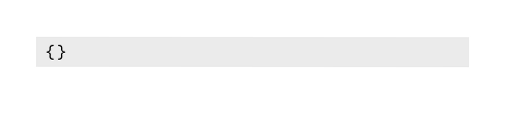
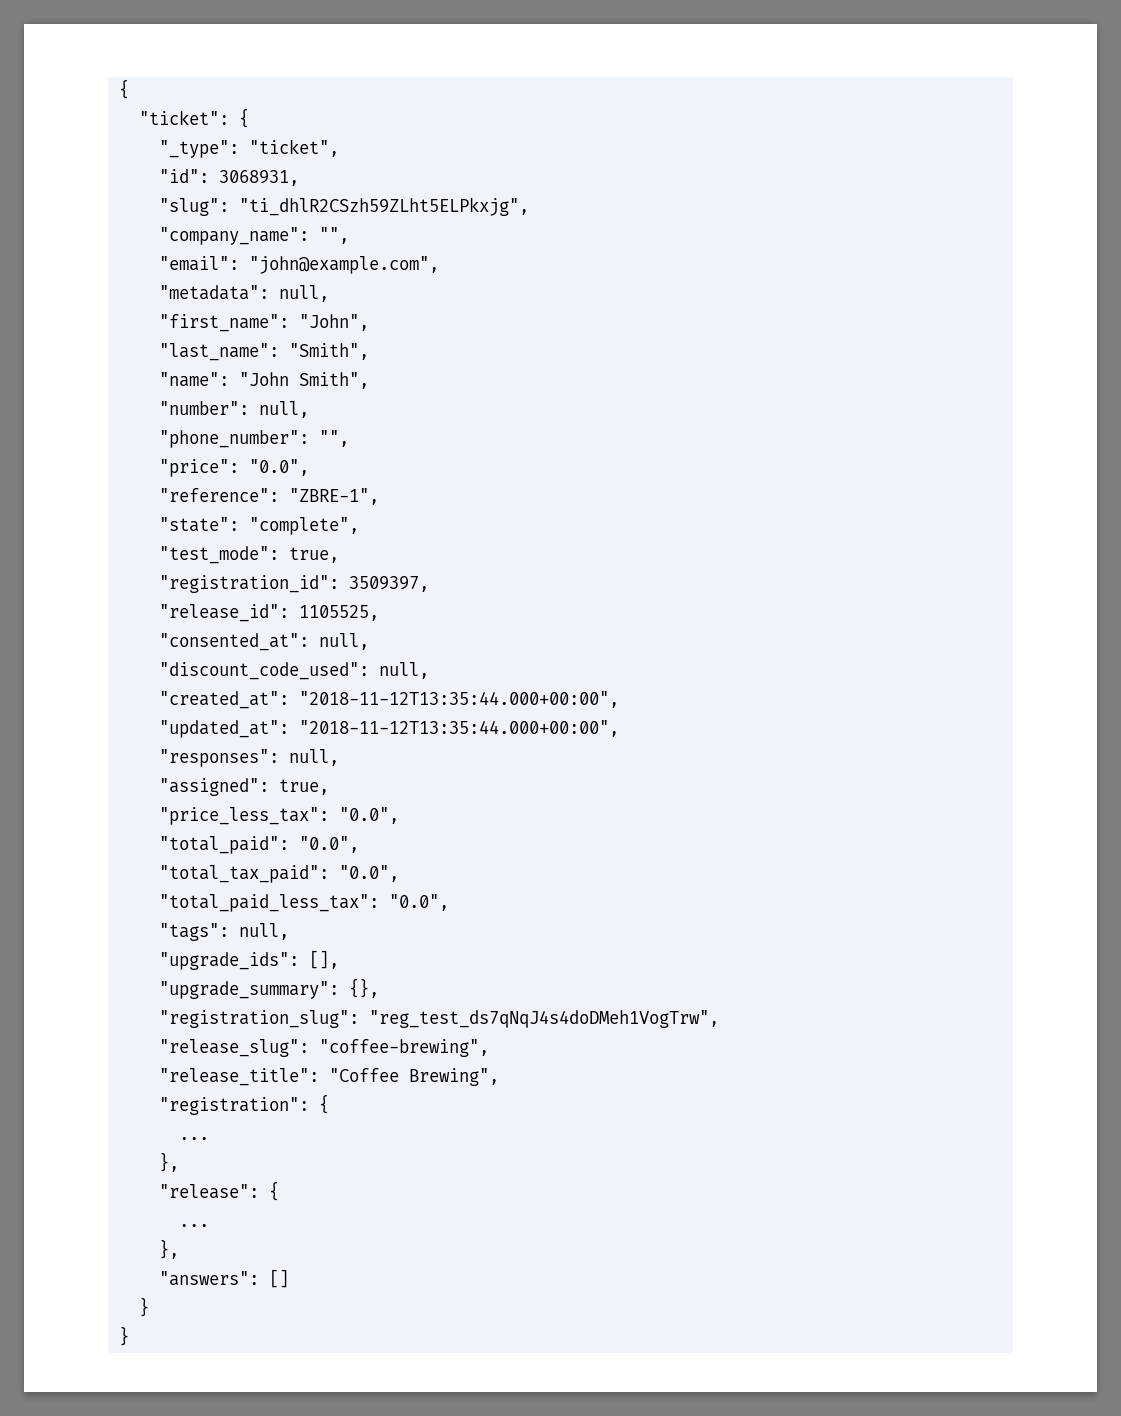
[45,43,68,60] {} -> [119,79,130,99] [139,108,250,128] [159,139,340,158] [159,169,300,186] [159,197,530,216] [159,227,350,245] [159,256,440,274] [159,285,330,302] [159,314,370,332] [159,343,370,361] [159,372,370,389] [159,401,310,418] [159,430,350,448] [159,459,310,477] [159,488,380,505] [159,517,360,535] [159,546,340,564] [159,575,430,593] [159,604,380,622] [159,633,370,651] [159,662,430,680] [159,691,620,709] [159,720,620,738] [159,749,340,767] [159,778,330,796] [159,807,400,825] [159,836,360,854] [159,865,400,883] [159,894,450,912] [159,923,290,941] [159,950,340,970] [159,978,380,999] [159,1010,720,1028] [159,1039,490,1057] [159,1068,500,1086] [159,1094,330,1115] [179,1137,210,1140] [159,1152,180,1172] [159,1181,280,1201] [179,1224,210,1227] [159,1239,180,1259] [159,1269,290,1288] [139,1297,150,1317] [119,1326,130,1346] { // "ticket": { // "_type": "ticket", // "id": 3068931, // "slug": "ti_dhlR2CSzh59ZLht5ELPkxjg", // "company_name": "", // "email": "john@example.com", // "metadata": null, // "first_name": "John", // "last_name": "Smith", // "name": "John Smith", // "number": null, // "phone_number": "", // "price": "0.0", // "reference": "ZBRE-1", // "state": "complete", // "test_mode": true, // "registration_id": 3509397, // "release_id": 1105525, // "consented_at": null, // "discount_code_used": null, // "created_at": "2018-11-12T13:35:44.000+00:00", // "updated_at": "2018-11-12T13:35:44.000+00:00", // "responses": null, // "assigned": true, // "price_less_tax": "0.0", // "total_paid": "0.0", // "total_tax_paid": "0.0", // "total_paid_less_tax": "0.0", // "tags": null, // "upgrade_ids": [], // "upgrade_summary": {}, // "registration_slug": "reg_test_ds7qNqJ4s4doDMeh1VogTrw", // "release_slug": "coffee-brewing", // "release_title": "Coffee Brewing", // "registration": { // ... // }, // "release": { // ... // }, // "answers": [] // } // }

